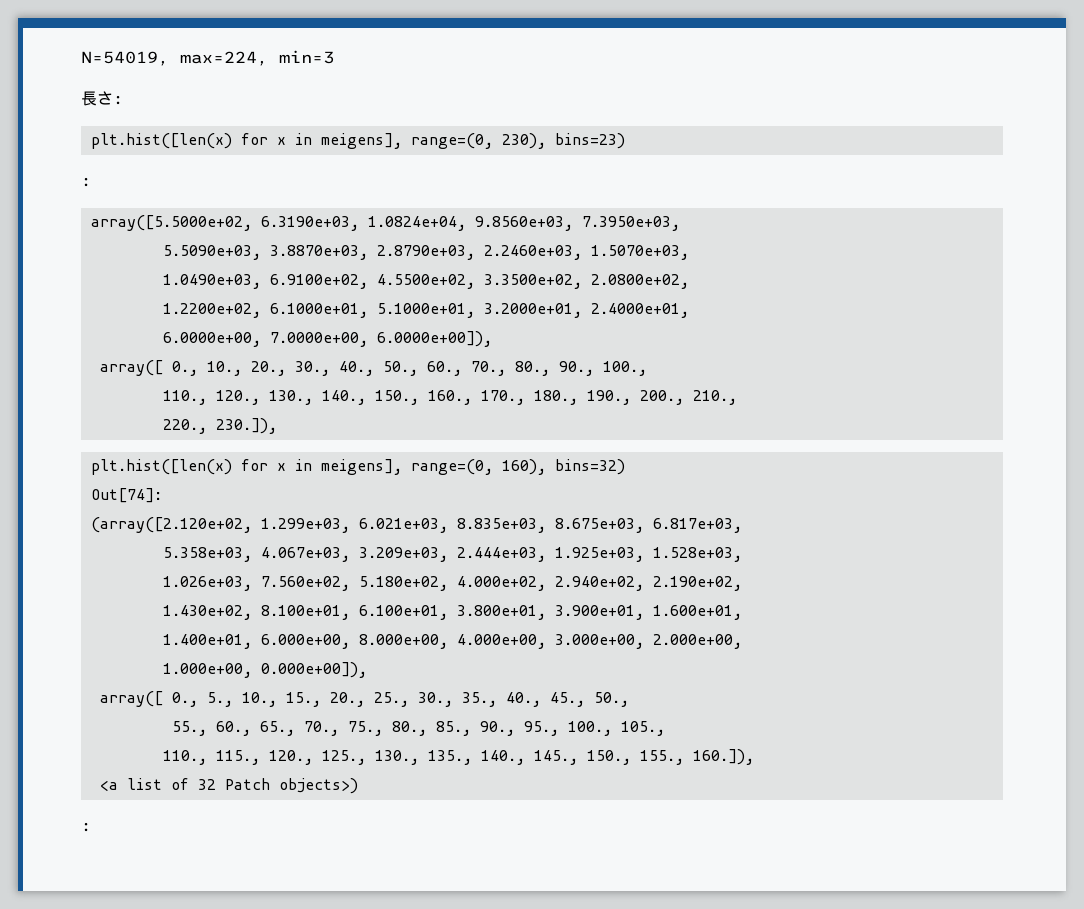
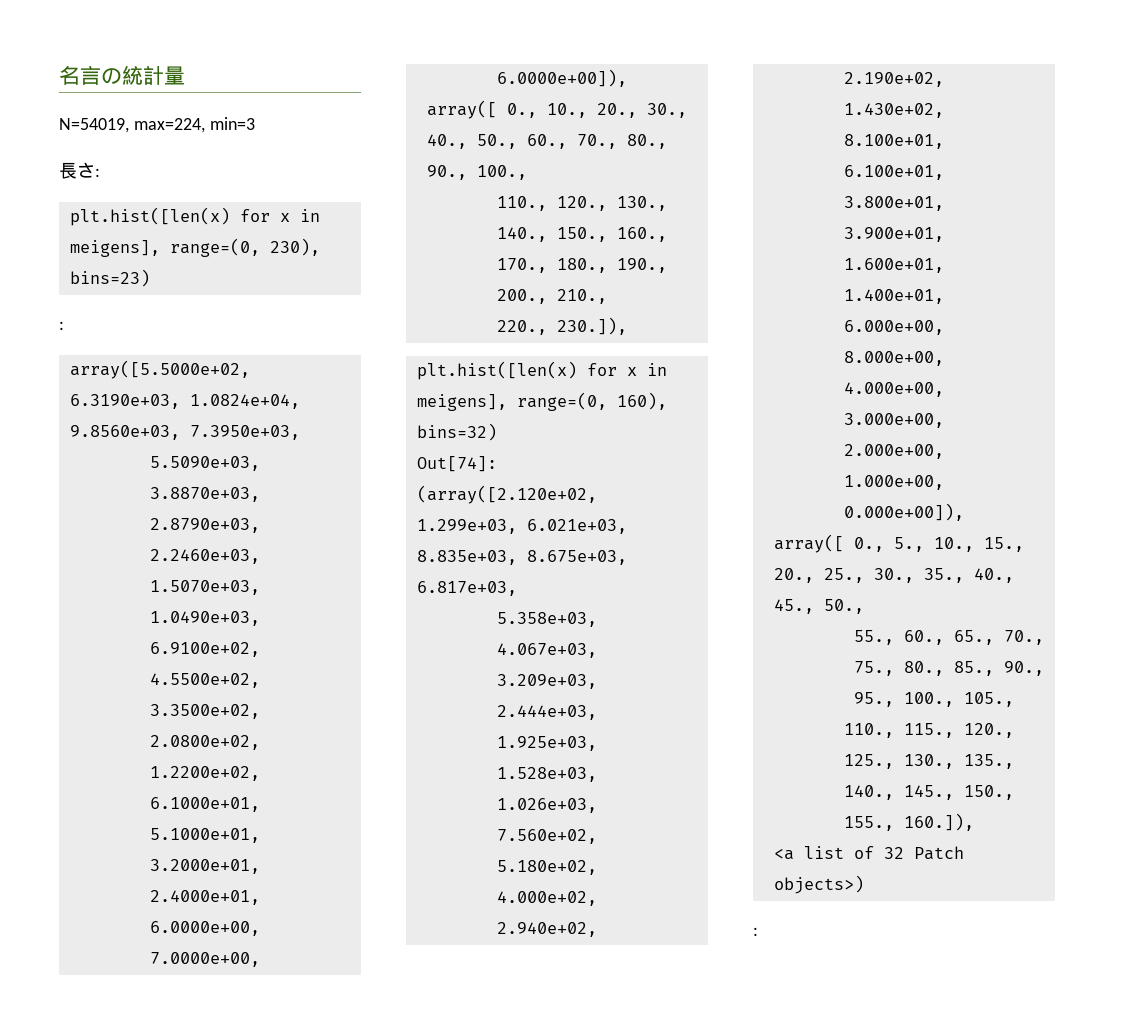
(81, 58) none -> [59,65,185,85] 名言の統計量 //

